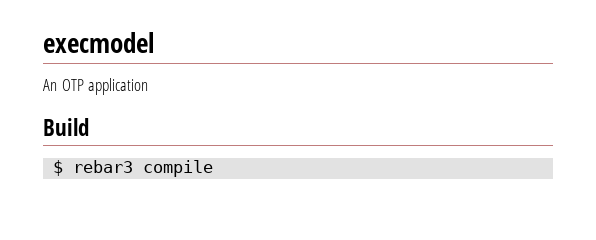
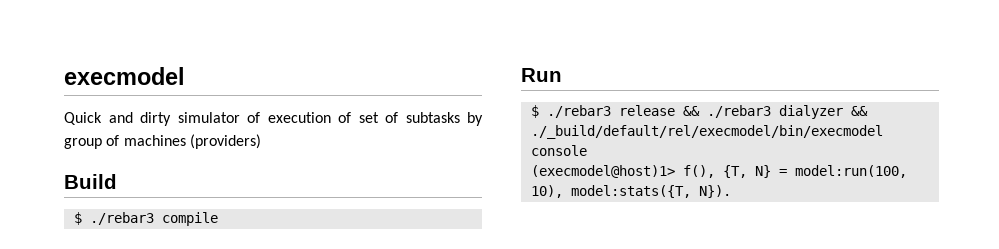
[43,78,149,95] An OTP application -> [64,112,483,126] [64,134,261,149] Quick and dirty simulator of execution of set of subtasks by group of machines (providers)
[73,160,134,173] rebar3 -> [89,212,154,225] ./rebar3
(214, 168) none -> [521,68,562,82] [530,105,868,119] [530,125,883,139] [530,145,587,156] [530,165,907,178] [530,185,731,198] // Run // $ ./rebar3 release && ./rebar3 dialyzer && ./_build/default/rel/execmodel/bin/execmodel console // (execmodel@host)1> f(), {T, N} = model:run(100, 10), model:stats({T, N}).

